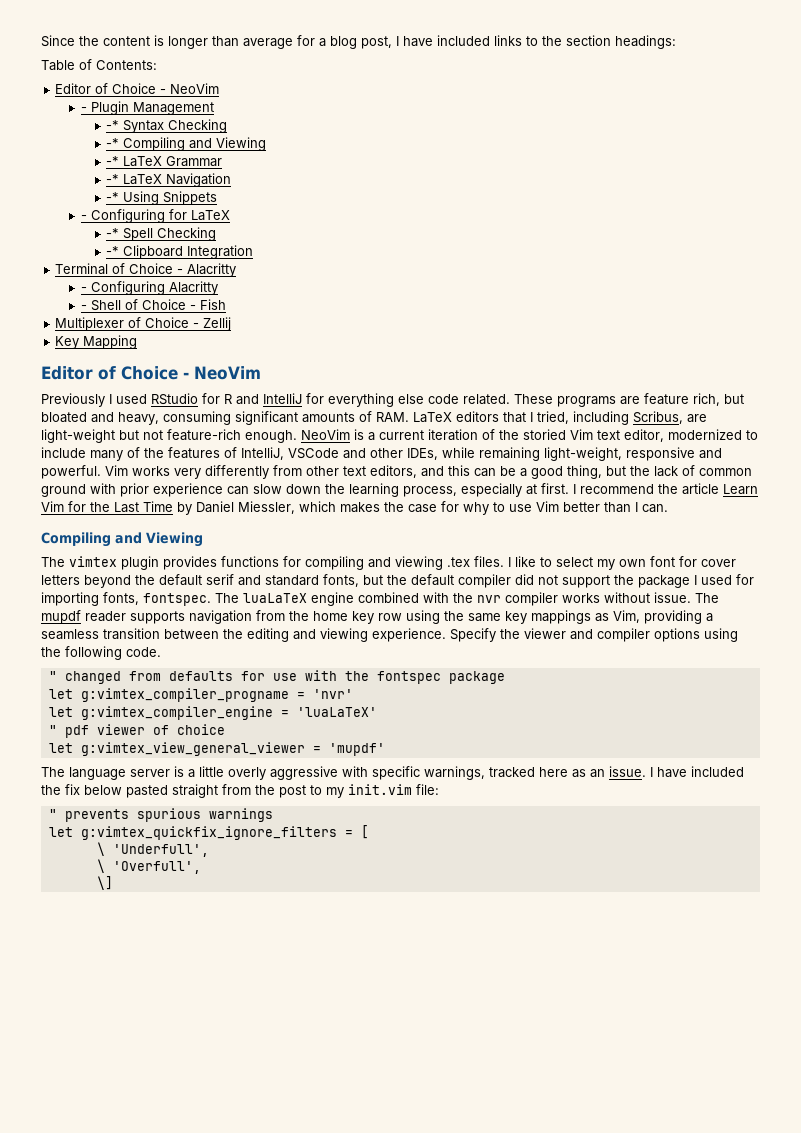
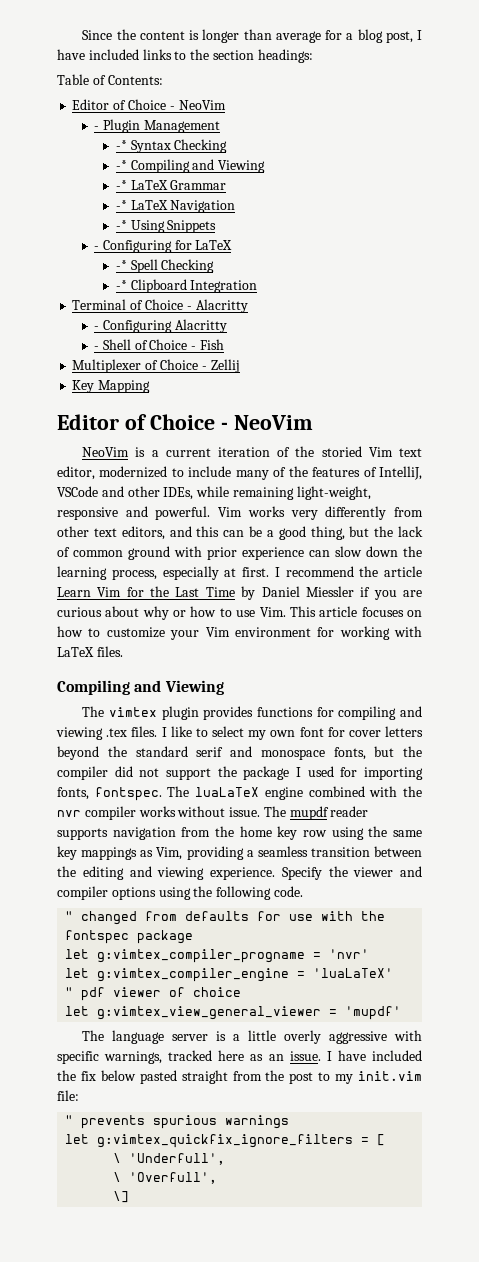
[41,393,744,407] [41,411,707,425] [41,429,297,443] Previously I used RStudio for R and IntelliJ for everything else code related. These programs are feature rich, but bloated and heavy, consuming significant amounts of RAM. LaTeX editors that I tried, including Scribus, are light-weight but not feature-rich enough. -> (313, 422) none
[238,501,668,515] Miessler, which makes the case for why to use Vim better than I can. -> [305,586,423,600] [57,606,423,620] [57,626,422,640] [57,646,123,657] Miessler if you are curious about why or how to use Vim. This article focuses on how to customize your Vim environment for working with LaTeX files.
[159,574,202,586] default -> [135,746,188,757] standard
[265,575,319,586] standard -> [260,749,325,760] monospace
[411,574,454,586] default -> (422, 751) none

